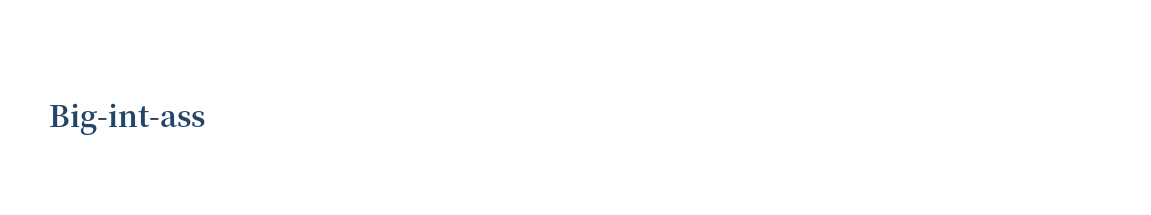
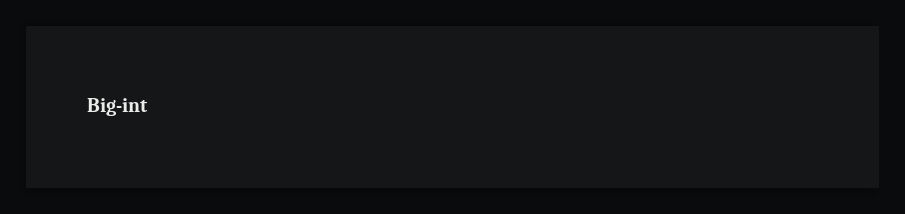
[49,103,205,135] Big-int-ass -> [87,98,148,116] Big-int

